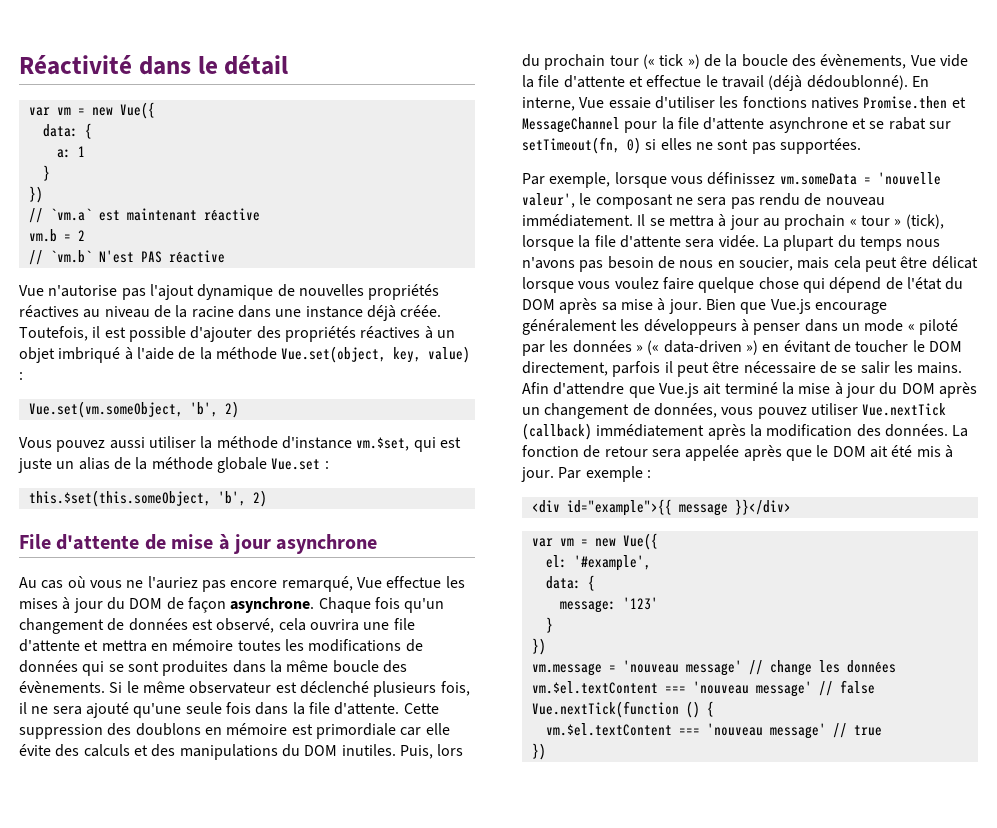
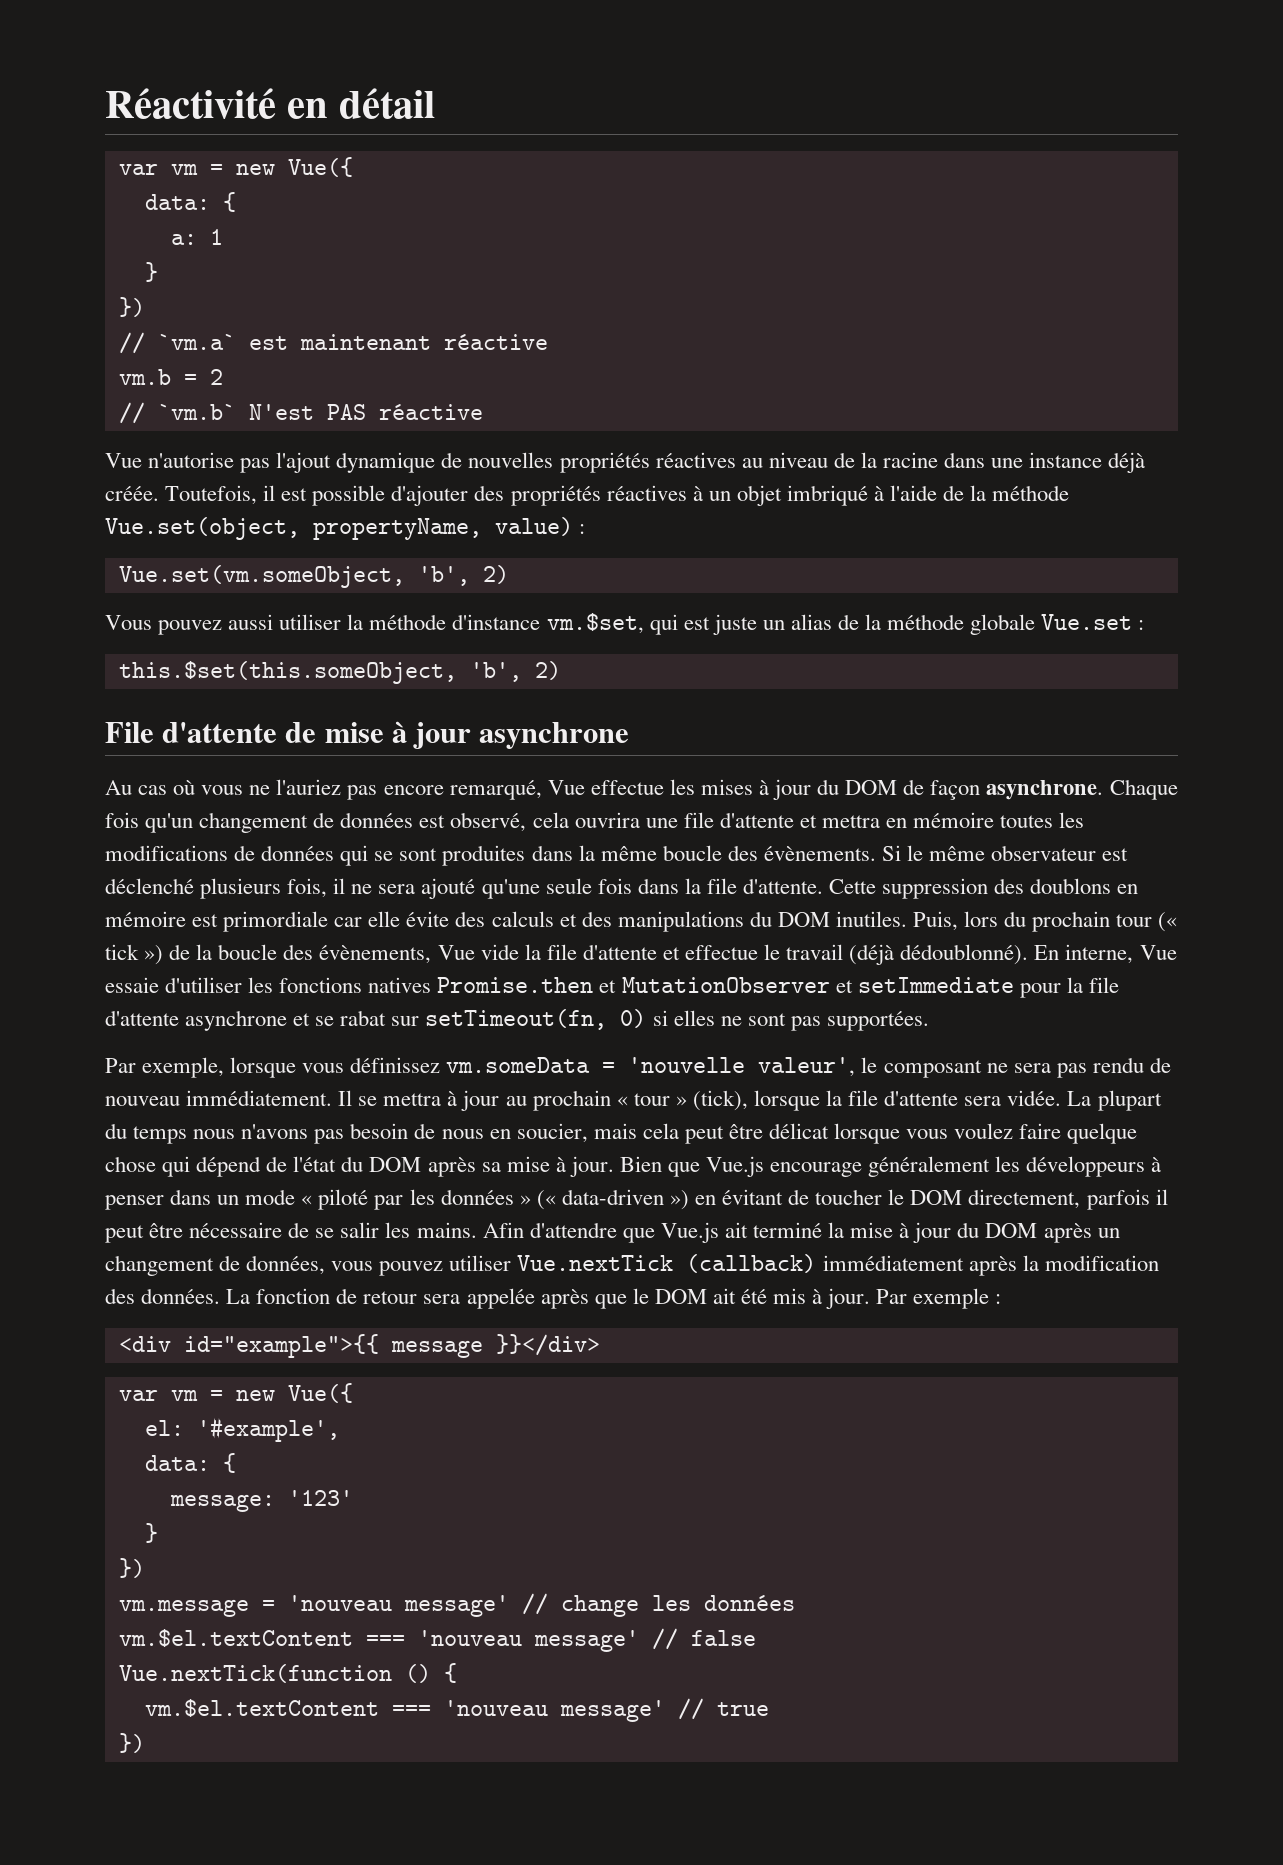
[138,56,218,75] dans le -> [286,98,328,119] en
[393,347,422,363] key, -> [313,518,482,540] propertyName,
[522,117,620,133] MessageChannel -> [621,977,1014,993] MutationObserver et setImmediate

